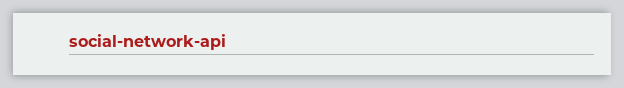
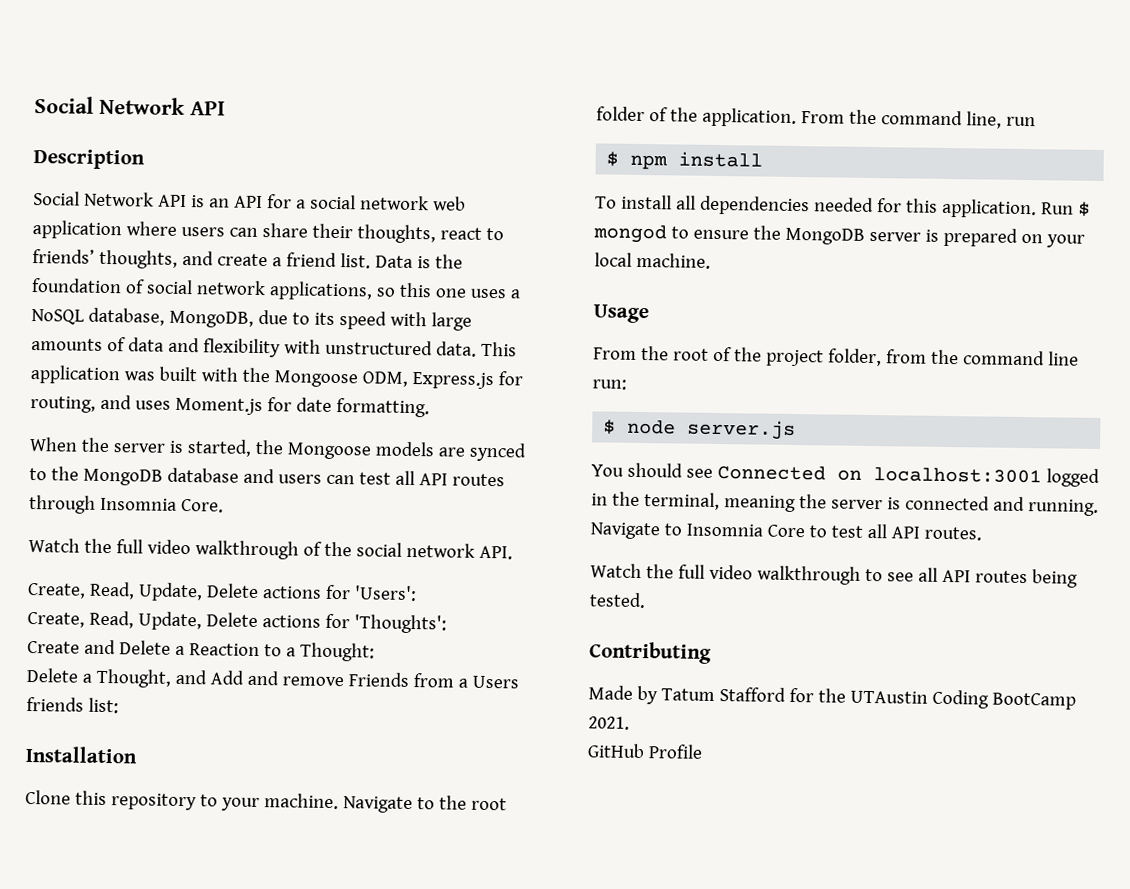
[69,34,226,50] social-network-api -> [34,96,225,116] [33,149,145,170] [33,191,466,211] [32,220,504,244] [32,249,463,269] [31,278,521,301] [31,307,472,331] [31,336,517,358] [30,365,523,390] [30,394,430,418] [29,436,527,462] [29,466,505,487] [29,494,224,514] [28,537,513,560] [27,581,417,602] [27,610,447,634] [27,639,375,662] [26,667,519,689] [26,696,119,714] [25,745,137,764] [25,789,507,814] [596,106,1036,129] [606,151,764,170] [595,194,1091,219] [593,224,1085,248] [594,252,711,269] [593,304,649,324] [593,345,1079,367] [592,379,627,390] [603,419,797,441] [591,462,1100,487] [591,491,1099,516] [590,522,982,541] [590,563,1078,588] [589,592,646,609] [589,641,712,664] [588,685,1076,710] [588,716,630,730] [587,743,703,759] Social Network API // Description // Social Network API is an API for a social network web application where users can share their thoughts, react to friends’ thoughts, and create a friend list. Data is the foundation of social network applications, so this one uses a NoSQL database, MongoDB, due to its speed with large amounts of data and flexibility with unstructured data. This application was built with the Mongoose ODM, Express.js for routing, and uses Moment.js for date formatting. // When the server is started, the Mongoose models are synced to the MongoDB database and users can test all API routes through Insomnia Core. // Watch the full video walkthrough of the social network API. // Create, Read, Update, Delete actions for 'Users': // Create, Read, Update, Delete actions for 'Thoughts': // Create and Delete a Reaction to a Thought: // Delete a Thought, and Add and remove Friends from a Users friends list: // Installation // Clone this repository to your machine. Navigate to the root folder of the application. From the command line, run // $ npm install // To install all dependencies needed for this application. Run $ mongod to ensure the MongoDB server is prepared on your local machine. // Usage // From the root of the project folder, from the command line run: // $ node server.js // You should see Connected on localhost:3001 logged in the terminal, meaning the server is connected and running. Navigate to Insomnia Core to test all API routes. // Watch the full video walkthrough to see all API routes being tested. // Contributing // Made by Tatum Stafford for the UTAustin Coding BootCamp 2021. // GitHub Profile

